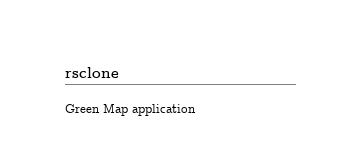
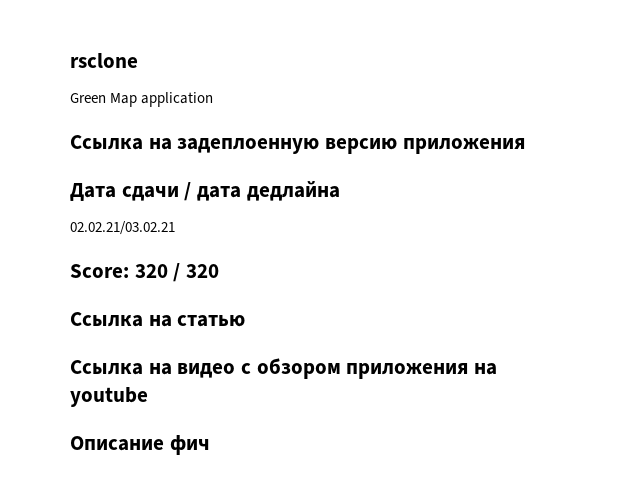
(196, 110) none -> [70,135,525,154] [70,181,340,201] [70,221,175,235] [70,263,220,282] [70,312,246,327] [70,358,498,379] [70,387,148,407] [70,435,210,455] // Ссылка на задеплоенную версию приложения // Дата сдачи / дата дедлайна // 02.02.21/03.02.21 // Score: 320 / 320 // Ссылка на статью // Cсылка на видео с обзором приложения на youtube // Описание фич

